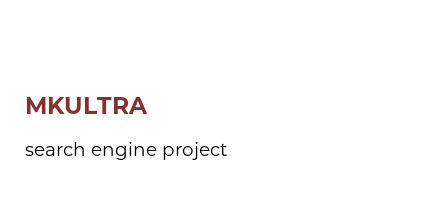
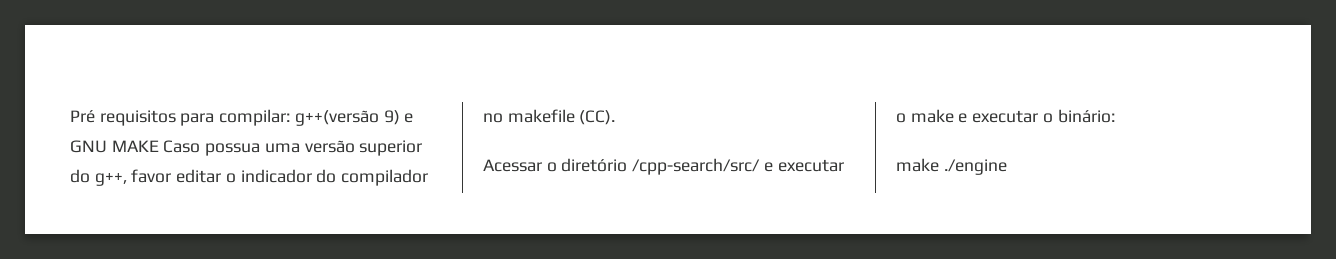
[25,97,148,114] [25,142,228,160] MKULTRA // search engine project -> [70,109,414,126] [70,140,423,156] [70,169,429,186] [483,109,616,125] [483,158,844,175] [896,109,1115,123] [896,158,1007,175] Pré requisitos para compilar: g++(versão 9) e GNU MAKE Caso possua uma versão superior do g++, favor editar o indicador do compilador no makefile (CC). // Acessar o diretório /cpp-search/src/ e executar o make e executar o binário: // make ./engine

